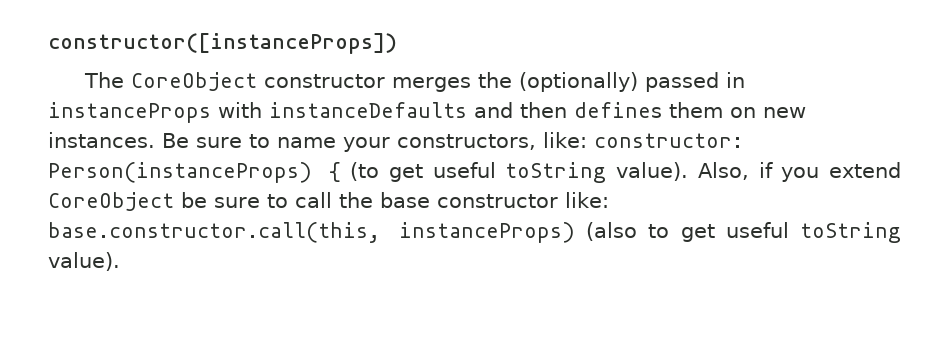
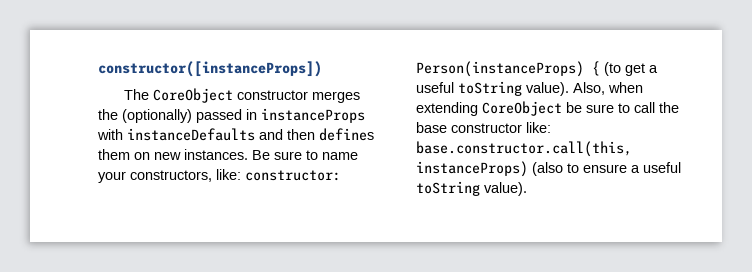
(424, 173) none -> [649,65,658,73] a
[758,162,902,182] if you extend -> [608,82,643,93] [416,102,478,116] when extending
[680,224,715,242] get -> [583,164,640,173] ensure a

